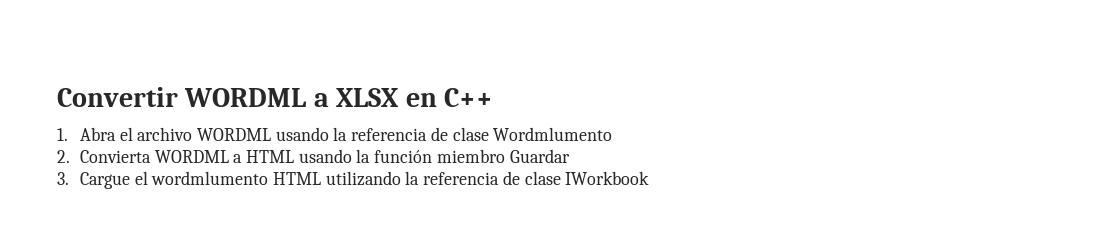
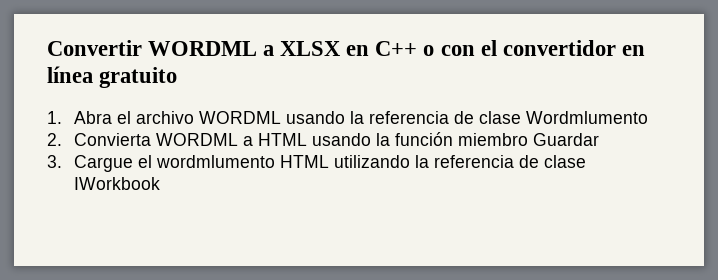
(494, 97) none -> [423,40,645,56] [47,66,178,88] o con el convertidor en línea gratuito

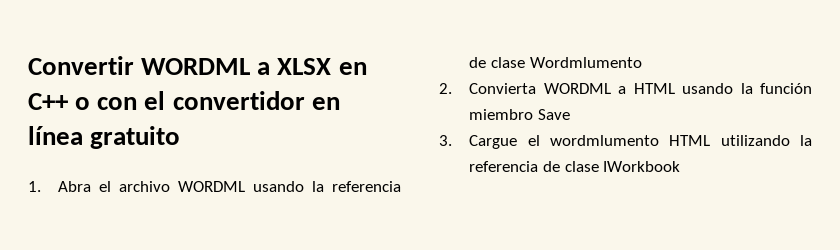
[533,133,600,146] Guardar -> [538,109,571,120] Save

